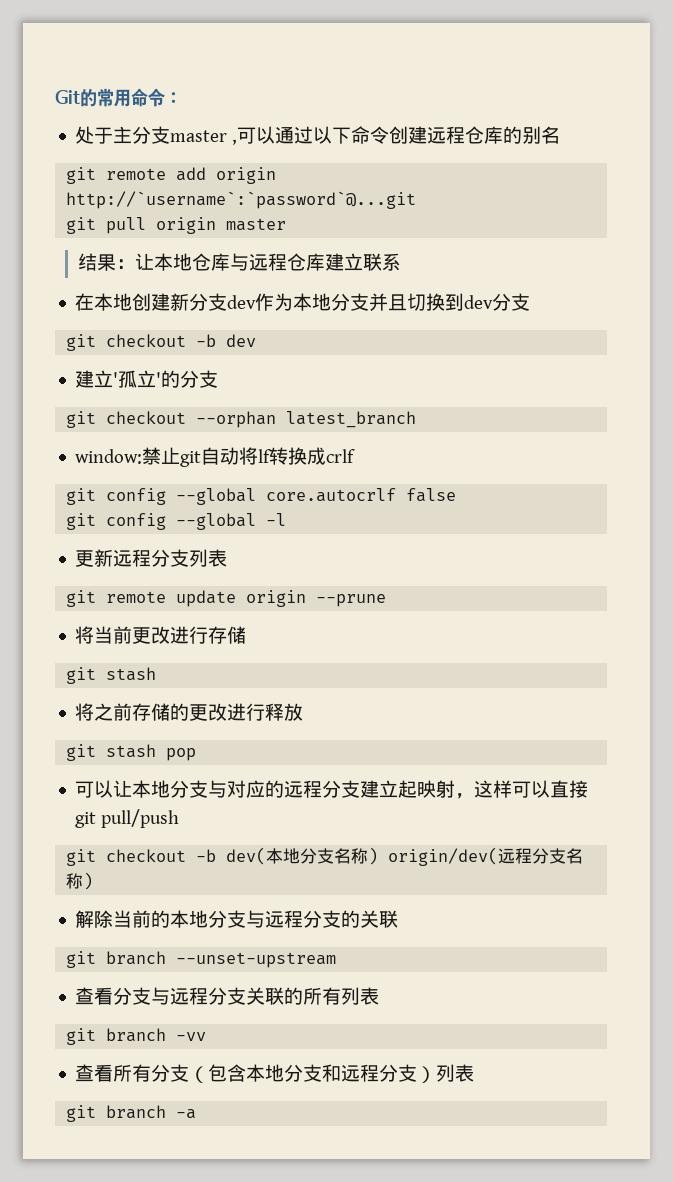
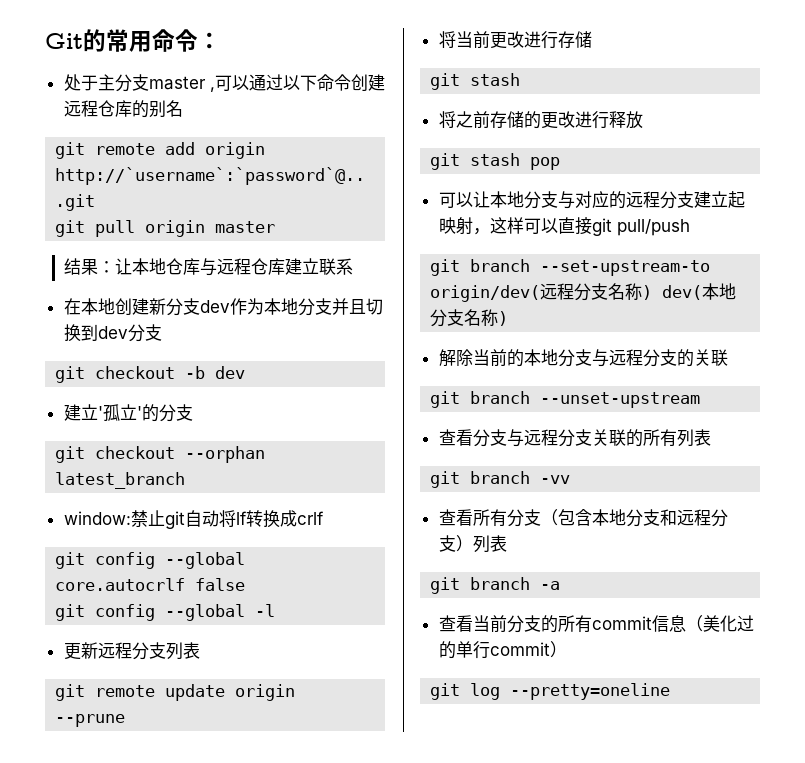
[106,847,533,866] checkout -b dev(本地分支名称) origin/dev(远程 -> [470,259,711,276] [430,283,737,302] branch --set-upstream-to origin/dev(远程分支名称) dev(本地
(197, 1114) none -> [438,615,754,633] [438,641,567,659] [430,683,671,700] // 查看当前分支的所有commit信息（美化过的单行commit） // git log --pretty=oneline

